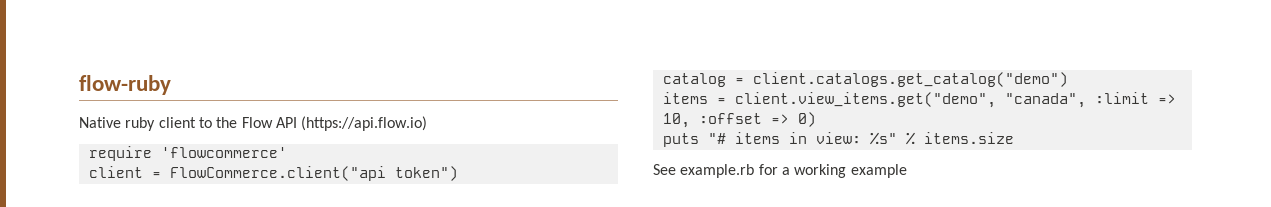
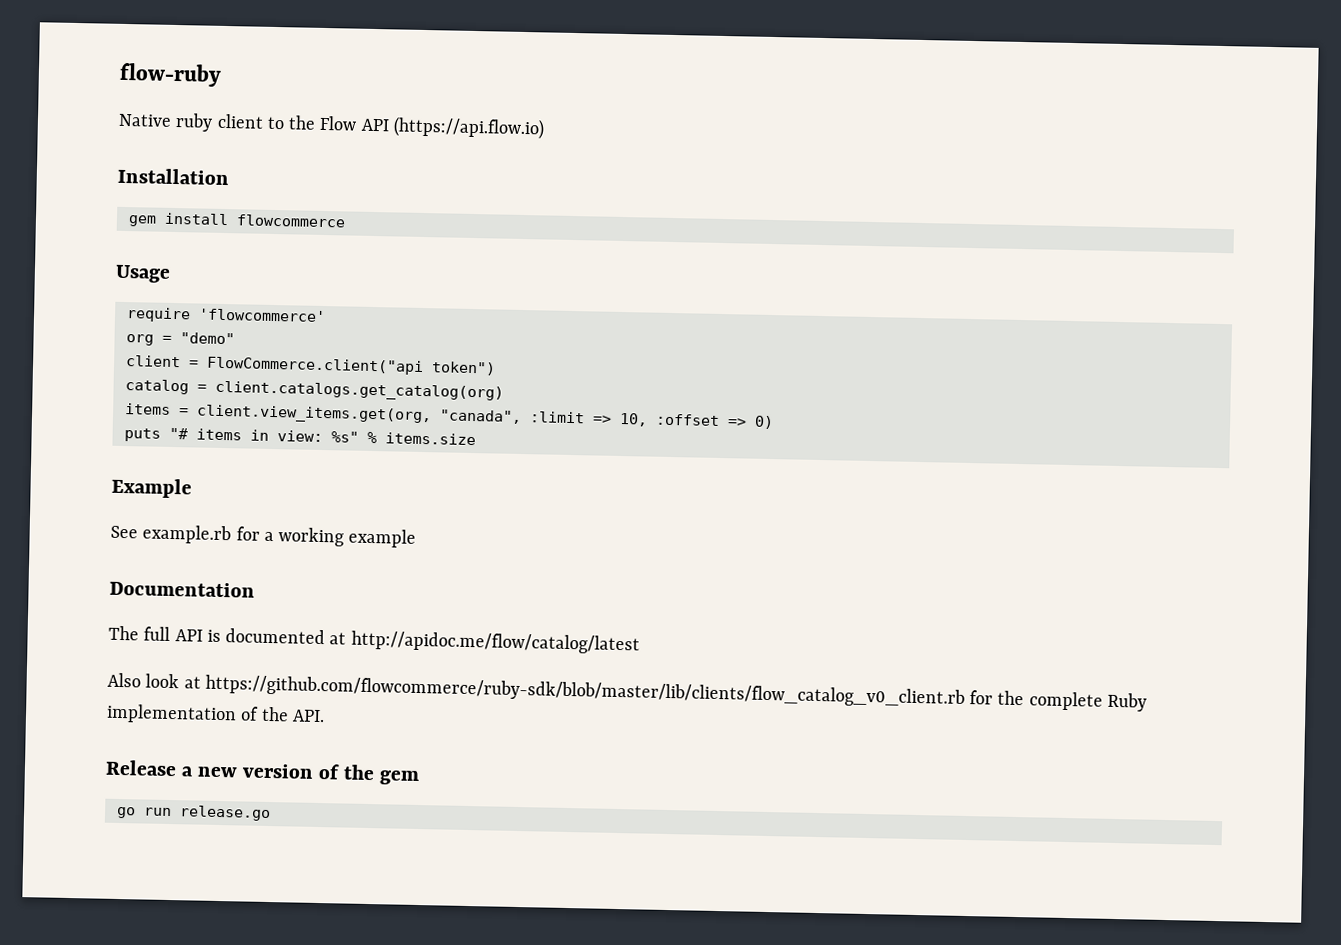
(428, 123) none -> [117,167,229,186] [127,212,346,228] [115,264,171,283] // Installation // gem install flowcommerce // Usage
(287, 152) none -> [125,332,235,346] // org = "demo"
[752,72,1068,87] client.catalogs.get_catalog("demo") -> [214,380,504,402] client.catalogs.get_catalog(org)
[734,92,996,108] client.view_items.get("demo", -> [195,404,432,425] client.view_items.get(org,
(1014, 138) none -> [111,477,192,499] // Example
(907, 171) none -> [109,580,255,598] [108,625,640,655] [107,672,1147,712] [106,703,325,725] [105,759,420,786] [115,805,271,822] // Documentation // The full API is documented at http://apidoc.me/flow/catalog/latest // Also look at https://github.com/flowcommerce/ruby-sdk/blob/master/lib/clients/flow_catalog_v0_client.rb for the complete Ruby implementation of the API. // Release a new version of the gem // go run release.go

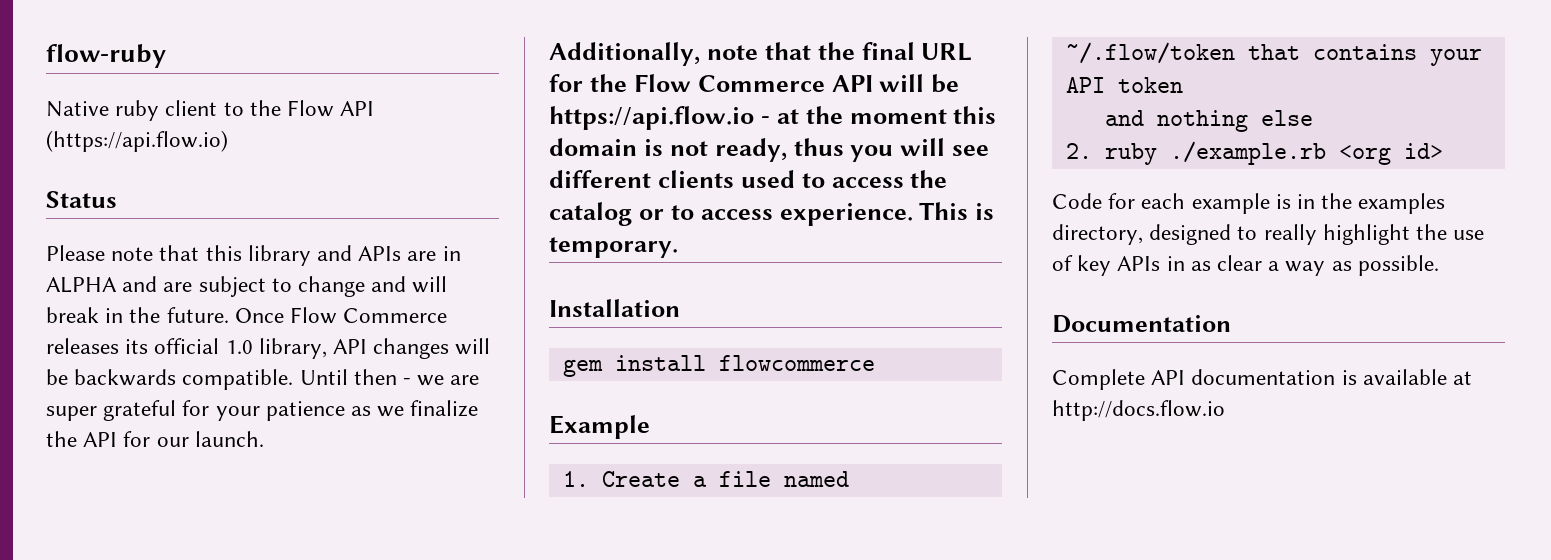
[117,167,229,186] [127,212,346,228] [115,264,171,283] [125,307,326,323] [125,332,235,346] [125,355,496,376] [124,379,504,402] [124,403,774,430] [123,427,476,446] [111,477,192,499] [110,524,417,548] [109,580,255,598] [108,625,640,655] [107,672,1147,712] [106,703,325,725] [105,759,420,786] [115,805,271,822] Installation // gem install flowcommerce // Usage // require 'flowcommerce' // org = "demo" // client = FlowCommerce.client("api token") // catalog = client.catalogs.get_catalog(org) // items = client.view_items.get(org, "canada", :limit => 10, :offset => 0) // puts "# items in view: %s" % items.size // Example // See example.rb for a working example // Documentation // The full API is documented at http://apidoc.me/flow/catalog/latest // Also look at https://github.com/flowcommerce/ruby-sdk/blob/master/lib/clients/flow_catalog_v0_client.rb for the complete Ruby implementation of the API. // Release a new version of the gem // go run release.go -> [46,191,117,208] [46,245,461,266] [46,276,448,297] [46,307,448,324] [46,338,491,359] [46,369,480,390] [46,400,479,421] [46,431,264,447] [549,42,973,66] [549,74,960,93] [549,106,997,130] [549,138,990,162] [549,170,948,188] [549,202,995,226] [549,237,678,258] [549,299,680,317] [562,355,875,377] [549,415,650,439] [562,471,849,487] [1065,42,1482,66] [1065,77,1183,93] [1104,110,1313,132] [1065,141,1443,165] [1052,193,1446,214] [1052,224,1485,245] [1052,255,1439,276] [1052,315,1231,333] [1052,369,1473,390] [1052,400,1225,421] Status // Please note that this library and APIs are in ALPHA and are subject to change and will break in the future. Once Flow Commerce releases its official 1.0 library, API changes will be backwards compatible. Until then - we are super grateful for your patience as we finalize the API for our launch. // Additionally, note that the final URL for the Flow Commerce API will be https://api.flow.io - at the moment this domain is not ready, thus you will see different clients used to access the catalog or to access experience. This is temporary. // Installation // gem install flowcommerce // Example // 1. Create a file named ~/.flow/token that contains your API token // and nothing else // 2. ruby ./example.rb <org id> // Code for each example is in the examples directory, designed to really highlight the use of key APIs in as clear a way as possible. // Documentation // Complete API documentation is available at http://docs.flow.io

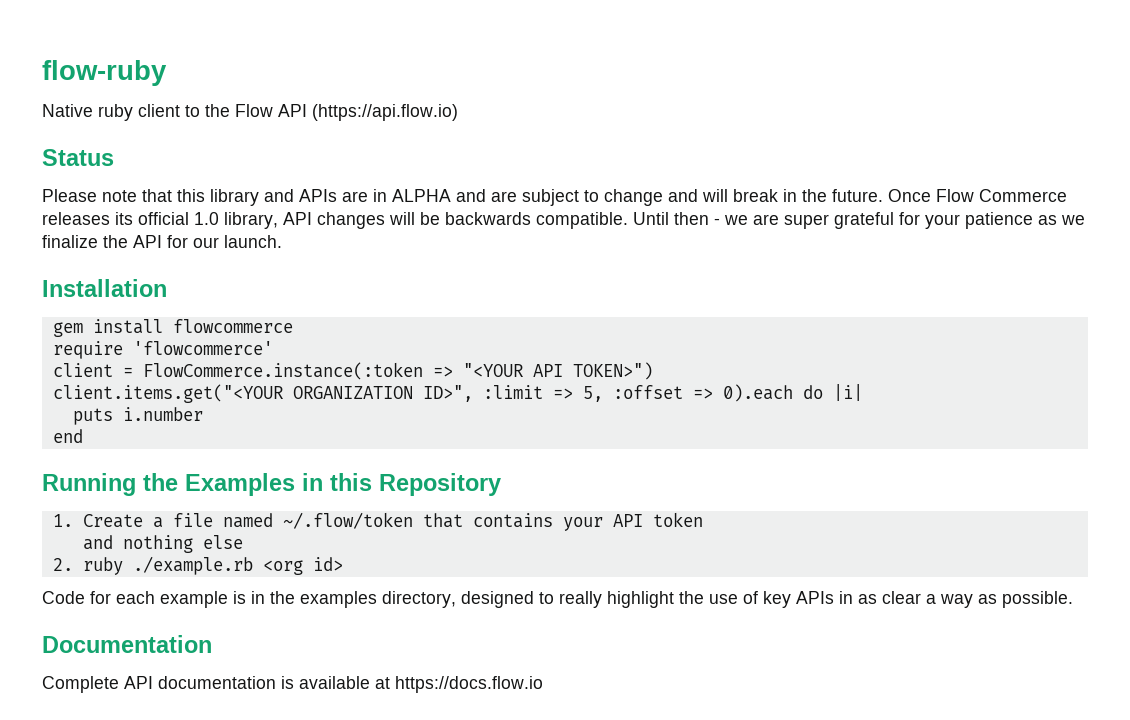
[549,42,973,66] [549,74,960,93] [549,106,997,130] [549,138,990,162] [549,170,948,188] [549,202,995,226] [549,237,678,258] [549,299,680,317] [562,355,875,377] [549,415,650,439] Additionally, note that the final URL for the Flow Commerce API will be https://api.flow.io - at the moment this domain is not ready, thus you will see different clients used to access the catalog or to access experience. This is temporary. // Installation // gem install flowcommerce // Example -> [42,279,167,297] [52,319,293,337] [52,341,273,359] [52,362,653,380] [52,384,863,403] [72,407,203,425] [52,429,83,443] [42,473,501,496] Installation // gem install flowcommerce // require 'flowcommerce' // client = FlowCommerce.instance(:token => "<YOUR API TOKEN>") // client.items.get("<YOUR ORGANIZATION ID>", :limit => 5, :offset => 0).each do |i| // puts i.number // end // Running the Examples in this Repository
[1052,400,1225,421] http://docs.flow.io -> [395,676,543,693] https://docs.flow.io

